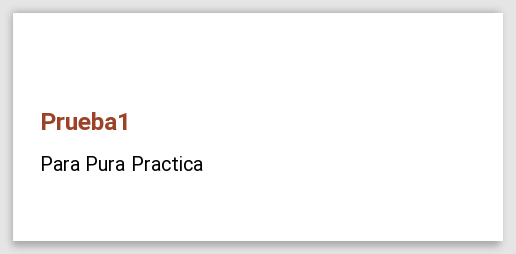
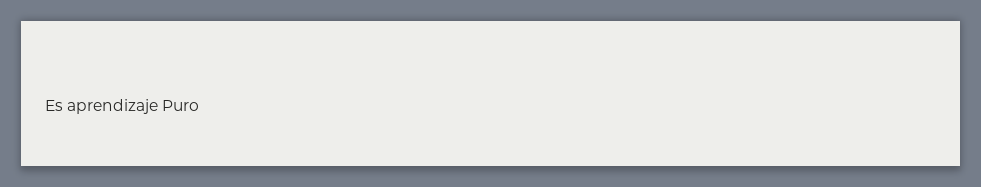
[40,112,131,130] [40,156,203,171] Prueba1 // Para Pura Practica -> [45,99,200,114] Es aprendizaje Puro

